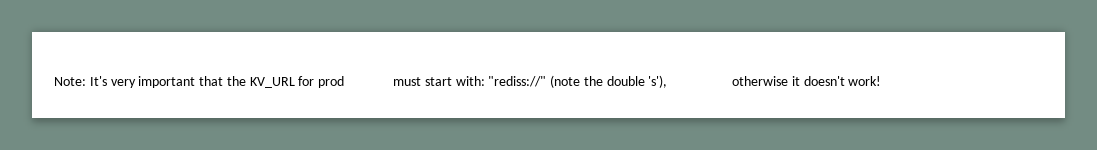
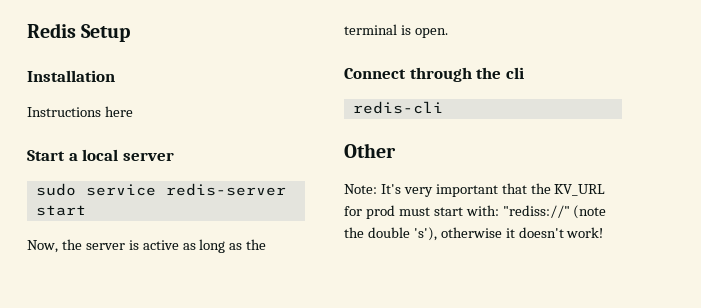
(54, 81) none -> [27,23,131,42] [27,70,115,82] [27,106,133,117] [27,149,174,161] [35,183,286,196] [35,205,86,216] [27,239,267,253] [344,24,448,38] [344,67,524,82] [352,101,443,114] [344,143,396,158] Redis Setup // Installation // Instructions here // Start a local server // sudo service redis-server start // Now, the server is active as long as the terminal is open. // Connect through the cli // redis-cli // Other //

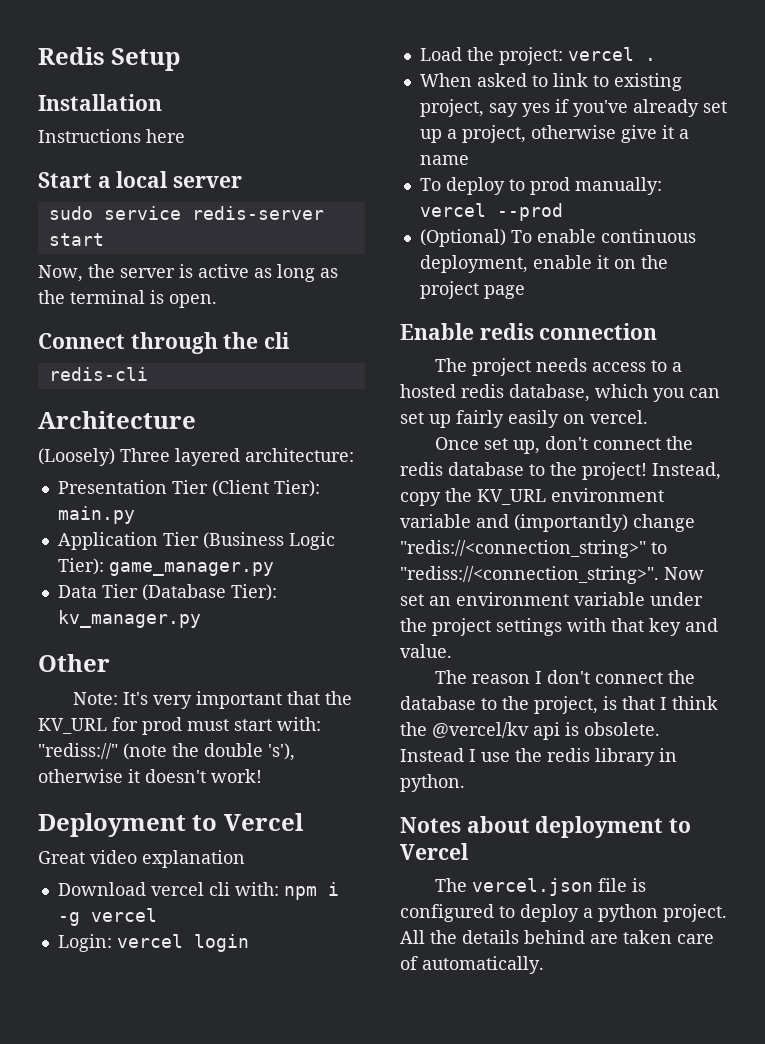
(443, 107) none -> [38,411,196,429] [38,448,354,466] [57,480,320,497] [57,506,135,524] [57,532,335,550] [57,558,274,576] [57,584,277,601] [57,610,201,628] // Architecture // (Loosely) Three layered architecture: // Presentation Tier (Client Tier): main.py // Application Tier (Business Logic Tier): game_manager.py // Data Tier (Database Tier): kv_manager.py
(604, 232) none -> [38,813,304,837] [38,850,245,868] [57,882,339,900] [57,908,157,926] [57,934,249,952] [419,47,656,65] [419,73,682,91] [419,99,727,117] [419,125,689,143] [419,155,469,165] [419,177,662,195] [419,203,563,221] [419,229,696,247] [419,255,668,273] [419,281,525,299] [400,323,658,340] [435,358,683,376] [400,384,720,402] [400,410,648,428] [435,436,694,454] [400,462,721,480] [400,488,664,506] [400,514,695,532] [400,540,667,558] [400,566,704,584] [400,592,703,606] [400,618,718,636] [400,644,452,658] [435,670,696,684] [400,696,718,714] [400,722,660,740] [400,748,677,766] [400,774,465,792] [400,816,692,838] [400,843,469,860] [435,878,647,896] [400,904,727,922] [400,930,714,944] [400,956,544,974] // Deployment to Vercel // Great video explanation // Download vercel cli with: npm i -g vercel // Login: vercel login // Load the project: vercel . // When asked to link to existing project, say yes if you've already set up a project, otherwise give it a name // To deploy to prod manually: vercel --prod // (Optional) To enable continuous deployment, enable it on the project page // Enable redis connection // The project needs access to a hosted redis database, which you can set up fairly easily on vercel. // Once set up, don't connect the redis database to the project! Instead, copy the KV_URL environment variable and (importantly) change "redis://<connection_string>" to "rediss://<connection_string>". Now set an environment variable under the project settings with that key and value. // The reason I don't connect the database to the project, is that I think the @vercel/kv api is obsolete. Instead I use the redis library in python. // Notes about deployment to Vercel // The vercel.json file is configured to deploy a python project. All the details behind are taken care of automatically.

